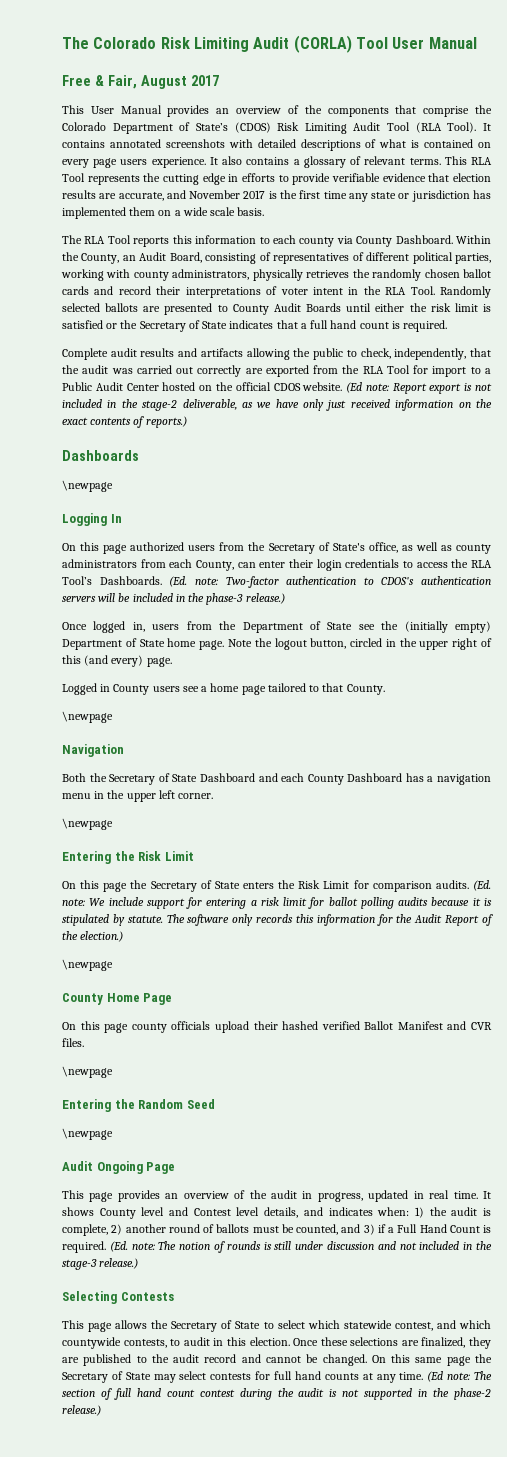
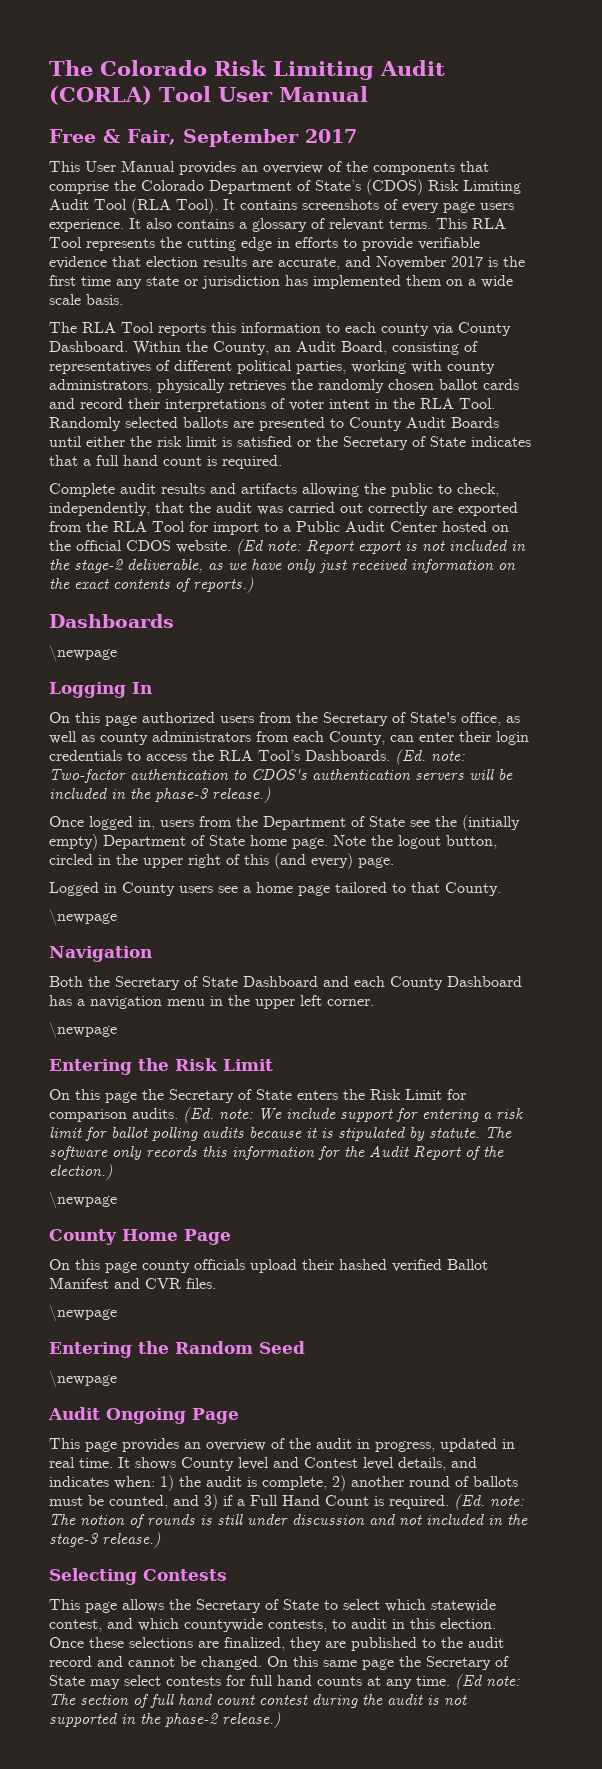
[140,75,187,89] August -> [182,129,299,147] September
[109,139,491,151] annotated screenshots with detailed descriptions of what is contained on -> [302,199,398,210] screenshots of

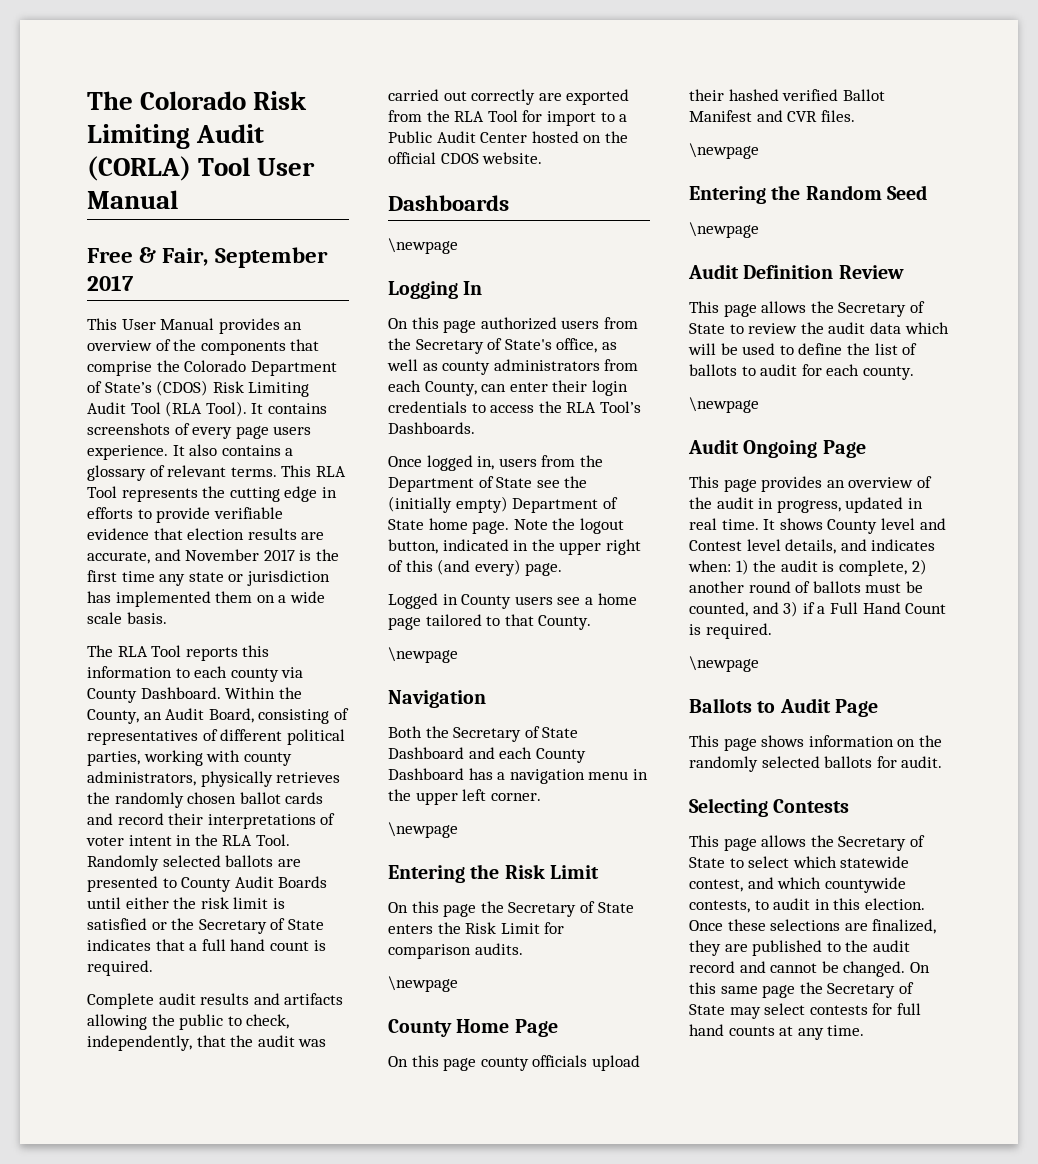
[236,539,526,555] [49,559,516,573] [49,577,254,593] (Ed note: Report export is not included in the stage-2 deliverable, as we have only just received information on the exact contents of reports.) -> (543, 158) none
[395,749,465,765] [49,769,513,783] [49,787,271,803] (Ed. note: Two-factor authentication to CDOS's authentication servers will be included in the phase-3 release.) -> (475, 428) none
[49,854,93,865] circled -> [442,539,509,551] indicated
[183,1107,524,1123] [49,1127,512,1141] [49,1145,504,1160] [49,1164,113,1180] (Ed. note: We include support for entering a risk limit for ballot polling audits because it is stipulated by statute. The software only records this information for the Audit Report of the election.) -> (523, 949) none
(117, 1379) none -> [688,264,904,279] [689,301,925,317] [689,322,949,334] [688,343,918,355] [689,364,914,380] [689,397,759,413] // Audit Definition Review // This page allows the Secretary of State to review the audit data which will be used to define the list of ballots to audit for each county. // \newpage
[454,1494,524,1510] [49,1514,528,1528] [49,1532,161,1548] (Ed. note: The notion of rounds is still under discussion and not included in the stage-3 release.) -> [689,656,759,672] [689,698,878,717] [689,735,942,751] [689,756,943,772] // \newpage // Ballots to Audit Page // This page shows information on the randomly selected ballots for audit.
[455,1674,520,1690] [49,1694,467,1708] [49,1712,281,1728] (Ed note: The section of full hand count contest during the audit is not supported in the phase-2 release.) -> (865, 1030) none

